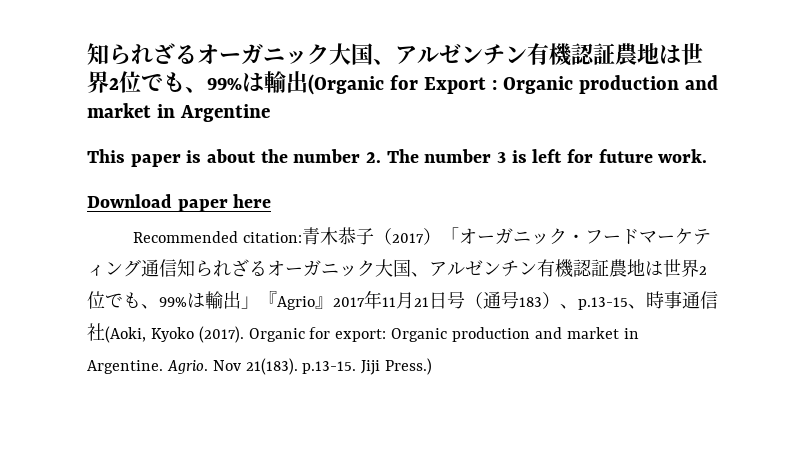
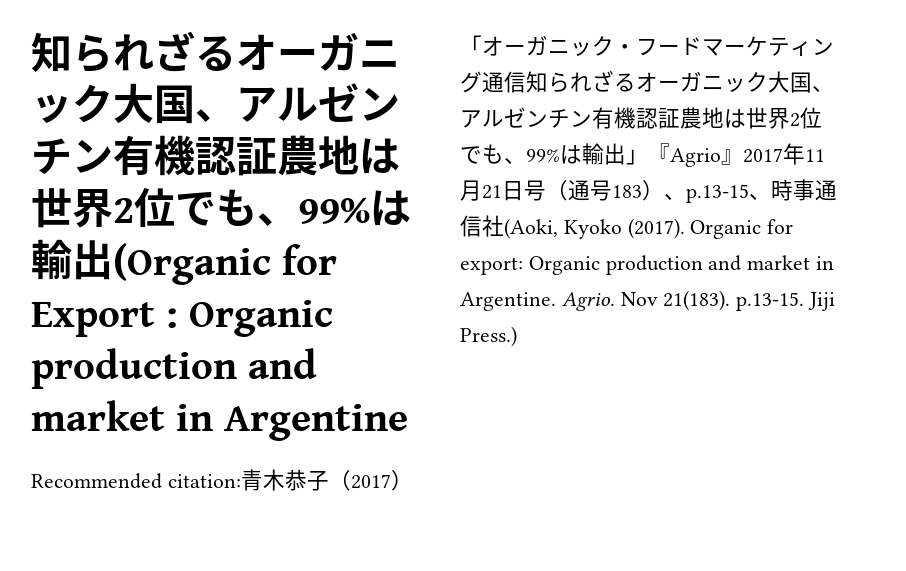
[87,149,708,167] [87,194,272,212] // This paper is about the number 2. The number 3 is left for future work. // Download paper here -> (409, 422) none

